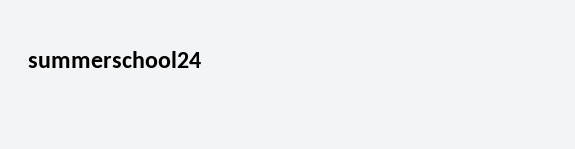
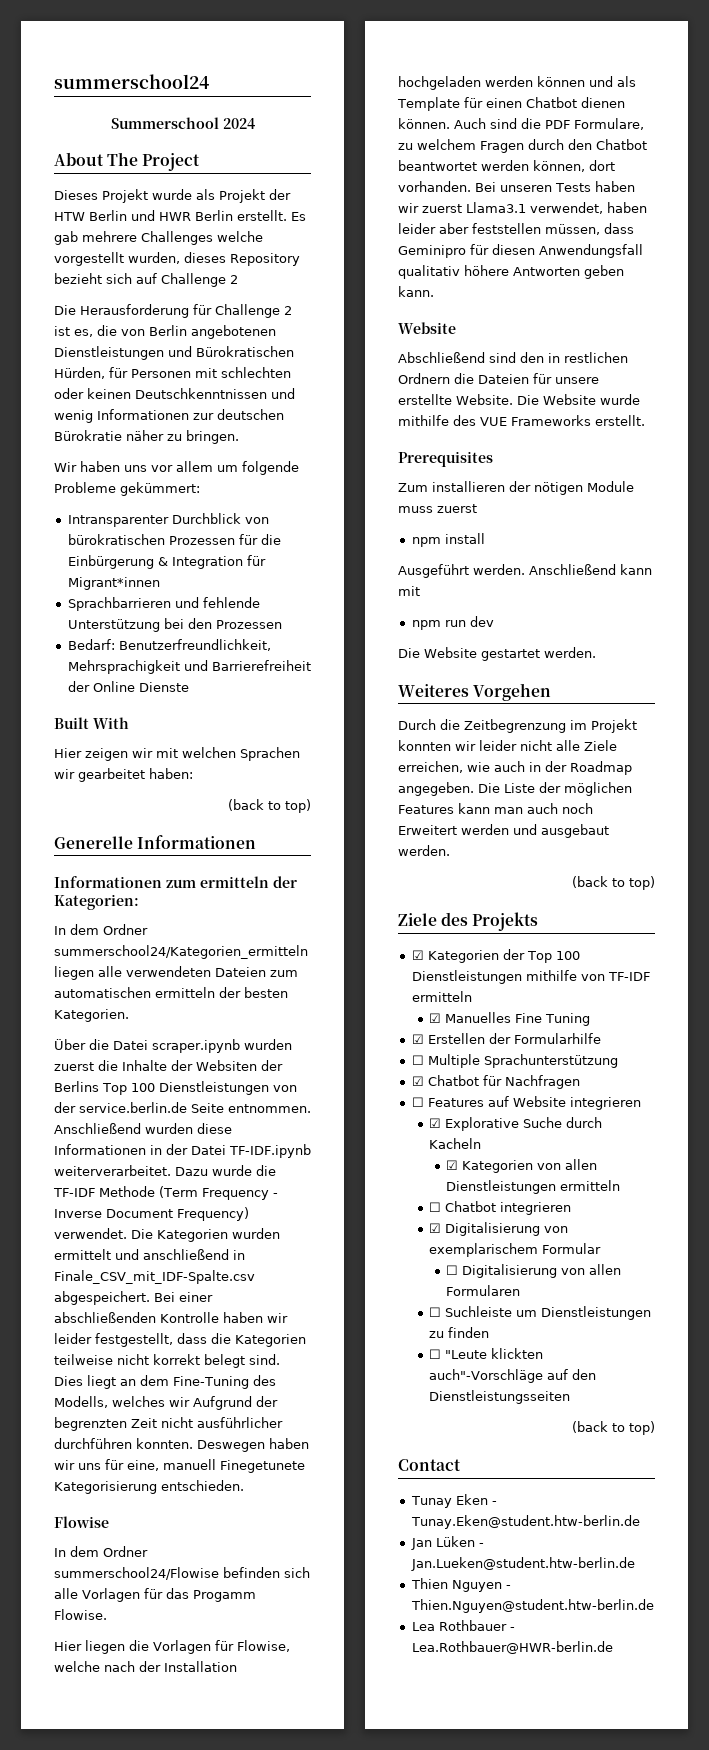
(201, 59) none -> [110,117,255,129] [54,152,201,171] [54,189,291,203] [54,210,306,221] [54,231,263,245] [54,252,300,266] [54,273,238,287] [54,304,292,318] [54,325,276,339] [54,346,294,360] [54,367,291,379] [54,388,295,399] [54,409,284,423] [54,430,239,444] [54,461,299,475] [54,482,200,496] [67,513,269,527] [67,534,281,545] [67,555,266,569] [67,577,160,590] [67,597,260,611] [67,618,282,632] [67,639,271,651] [67,660,311,674] [67,681,189,692] [54,717,129,729] [54,747,300,761] [54,768,193,782] [228,799,311,813] [54,835,257,849] [54,876,297,888] [54,894,139,910] [54,924,148,935] [54,945,308,959] [54,966,298,980] [54,987,288,998] [54,1009,129,1022] [54,1039,292,1053] [54,1060,283,1071] [54,1081,297,1095] [54,1102,311,1113] [54,1123,232,1134] [54,1144,311,1158] [54,1165,276,1176] [53,1186,278,1200] [54,1207,249,1221] [54,1228,280,1242] [54,1249,245,1260] [54,1270,255,1284] [54,1291,213,1305] [54,1312,288,1323] [54,1333,306,1347] [54,1354,280,1368] [54,1375,276,1389] [54,1396,278,1410] [54,1417,283,1431] [54,1438,309,1452] [54,1459,305,1473] [54,1480,244,1494] [54,1516,109,1528] [54,1546,148,1557] [54,1567,310,1580] [54,1588,256,1602] [54,1609,107,1620] [54,1640,290,1654] [54,1661,237,1672] [398,76,636,90] [397,97,625,111] [398,118,644,130] [398,139,647,153] [398,160,615,172] [398,181,635,192] [398,202,647,214] [398,223,634,235] [398,244,643,258] [398,265,624,279] [398,286,434,297] [398,322,456,334] [398,352,628,363] [398,373,599,384] [398,394,640,405] [398,415,645,426] [398,451,493,467] [398,481,634,495] [398,504,477,513] [411,533,485,547] [398,564,652,578] [398,586,420,596] [411,616,494,630] [398,647,596,661] [398,683,552,701] [398,719,637,733] [398,740,617,751] [398,761,632,775] [398,782,632,796] [398,803,593,814] [398,824,609,838] [398,845,450,856] [572,876,655,890] [398,912,539,931] [411,949,580,963] [411,970,650,984] [411,991,472,1002] [428,1012,590,1026] [411,1033,601,1044] [411,1054,618,1068] [411,1075,580,1089] [411,1096,641,1110] [428,1117,602,1131] [428,1138,481,1149] [445,1159,597,1173] [445,1180,620,1194] [428,1201,571,1215] [428,1222,568,1236] [428,1243,601,1257] [445,1264,621,1278] [445,1285,520,1296] [428,1306,651,1320] [428,1327,489,1338] [428,1348,543,1359] [428,1369,596,1383] [428,1390,570,1404] [572,1421,655,1435] [398,1459,461,1471] [410,1494,497,1508] [410,1515,640,1529] [410,1536,484,1550] [410,1557,635,1571] [410,1578,511,1592] [410,1599,654,1613] [411,1620,515,1631] [411,1641,613,1654] // Summerschool 2024 // About The Project // Dieses Projekt wurde als Projekt der HTW Berlin und HWR Berlin erstellt. Es gab mehrere Challenges welche vorgestellt wurden, dieses Repository bezieht sich auf Challenge 2 // Die Herausforderung für Challenge 2 ist es, die von Berlin angebotenen Dienstleistungen und Bürokratischen Hürden, für Personen mit schlechten oder keinen Deutschkenntnissen und wenig Informationen zur deutschen Bürokratie näher zu bringen. // Wir haben uns vor allem um folgende Probleme gekümmert: // Intransparenter Durchblick von bürokratischen Prozessen für die Einbürgerung & Integration für Migrant*innen // Sprachbarrieren und fehlende Unterstützung bei den Prozessen // Bedarf: Benutzerfreundlichkeit, Mehrsprachigkeit und Barrierefreiheit der Online Dienste // Built With // Hier zeigen wir mit welchen Sprachen wir gearbeitet haben: // (back to top) // Generelle Informationen // Informationen zum ermitteln der Kategorien: // In dem Ordner summerschool24/Kategorien_ermitteln liegen alle verwendeten Dateien zum automatischen ermitteln der besten Kategorien. // Über die Datei scraper.ipynb wurden zuerst die Inhalte der Websiten der Berlins Top 100 Dienstleistungen von der service.berlin.de Seite entnommen. Anschließend wurden diese Informationen in der Datei TF-IDF.ipynb weiterverarbeitet. Dazu wurde die TF-IDF Methode (Term Frequency - Inverse Document Frequency) verwendet. Die Kategorien wurden ermittelt und anschließend in Finale_CSV_mit_IDF-Spalte.csv abgespeichert. Bei einer abschließenden Kontrolle haben wir leider festgestellt, dass die Kategorien teilweise nicht korrekt belegt sind. Dies liegt an dem Fine-Tuning des Modells, welches wir Aufgrund der begrenzten Zeit nicht ausführlicher durchführen konnten. Deswegen haben wir uns für eine, manuell Finegetunete Kategorisierung entschieden. // Flowise // In dem Ordner summerschool24/Flowise befinden sich alle Vorlagen für das Progamm Flowise. // Hier liegen die Vorlagen für Flowise, welche nach der Installation hochgeladen werden können und als Template für einen Chatbot dienen können. Auch sind die PDF Formulare, zu welchem Fragen durch den Chatbot beantwortet werden können, dort vorhanden. Bei unseren Tests haben wir zuerst Llama3.1 verwendet, haben leider aber feststellen müssen, dass Geminipro für diesen Anwendungsfall qualitativ höhere Antworten geben kann. // Website // Abschließend sind den in restlichen Ordnern die Dateien für unsere erstellte Website. Die Website wurde mithilfe des VUE Frameworks erstellt. // Prerequisites // Zum installieren der nötigen Module muss zuerst // npm install // Ausgeführt werden. Anschließend kann mit // npm run dev // Die Website gestartet werden. // Weiteres Vorgehen // Durch die Zeitbegrenzung im Projekt konnten wir leider nicht alle Ziele erreichen, wie auch in der Roadmap angegeben. Die Liste der möglichen Features kann man auch noch Erweitert werden und ausgebaut werden. // (back to top) // Ziele des Projekts // ☑ Kategorien der Top 100 Dienstleistungen mithilfe von TF-IDF ermitteln // ☑ Manuelles Fine Tuning // ☑ Erstellen der Formularhilfe // ☐ Multiple Sprachunterstützung // ☑ Chatbot für Nachfragen // ☐ Features auf Website integrieren // ☑ Explorative Suche durch Kacheln // ☑ Kategorien von allen Dienstleistungen ermitteln // ☐ Chatbot integrieren // ☑ Digitalisierung von exemplarischem Formular // ☐ Digitalisierung von allen Formularen // ☐ Suchleiste um Dienstleistungen zu finden // ☐ "Leute klickten auch"-Vorschläge auf den Dienstleistungsseiten // (back to top) // Contact // Tunay Eken - Tunay.Eken@student.htw-berlin.de // Jan Lüken - Jan.Lueken@student.htw-berlin.de // Thien Nguyen - Thien.Nguyen@student.htw-berlin.de // Lea Rothbauer - Lea.Rothbauer@HWR-berlin.de

